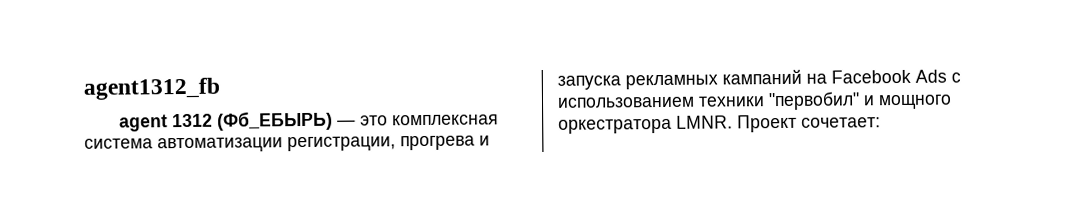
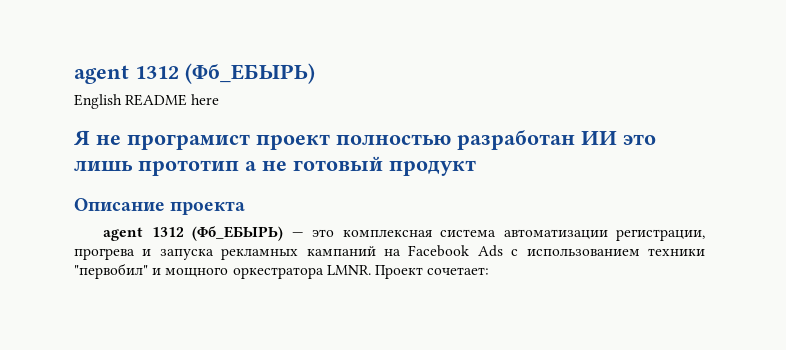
[83,77,220,100] agent1312_fb -> [74,63,315,84] [74,94,220,109] [74,130,656,150] [74,156,476,176] [74,198,246,215] agent 1312 (Фб_ЕБЫРЬ) // English README here // Я не програмист проект полностью разработан ИИ это лишь прототип а не готовый продукт // Описание проекта

